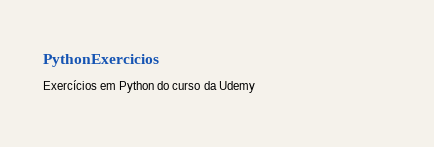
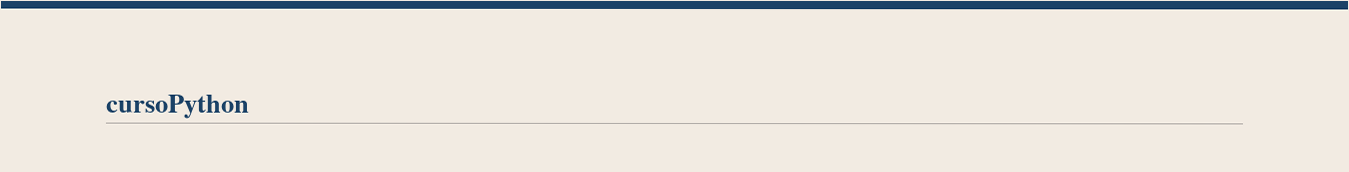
[43,54,159,67] [43,80,255,93] PythonExercicios // Exercícios em Python do curso da Udemy -> [105,94,249,119] cursoPython

